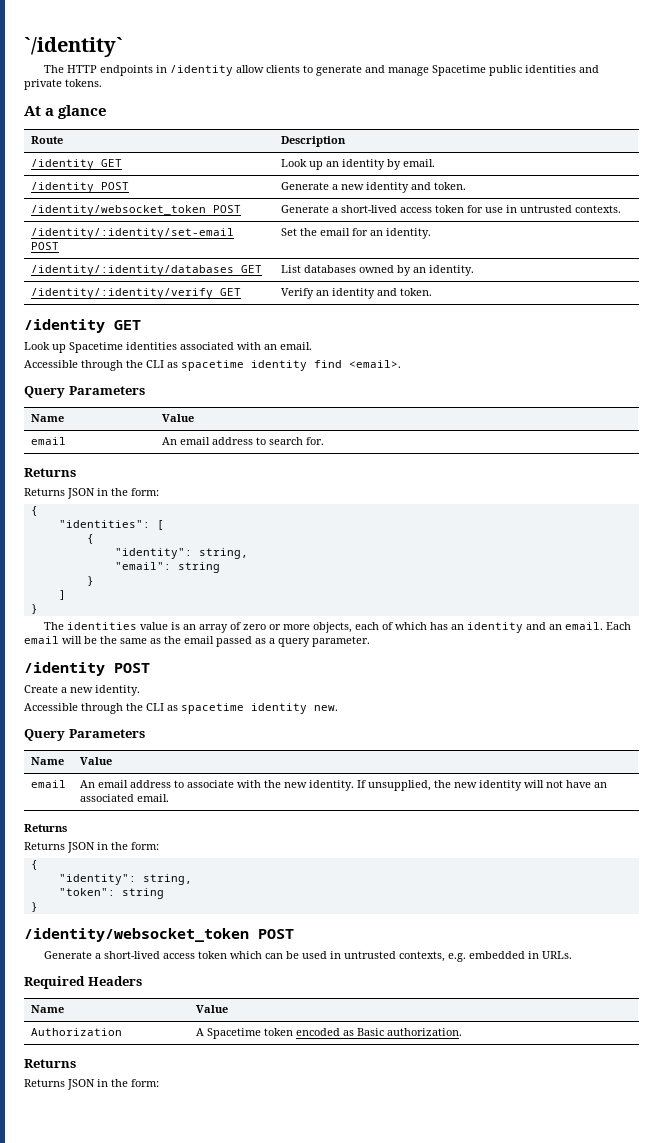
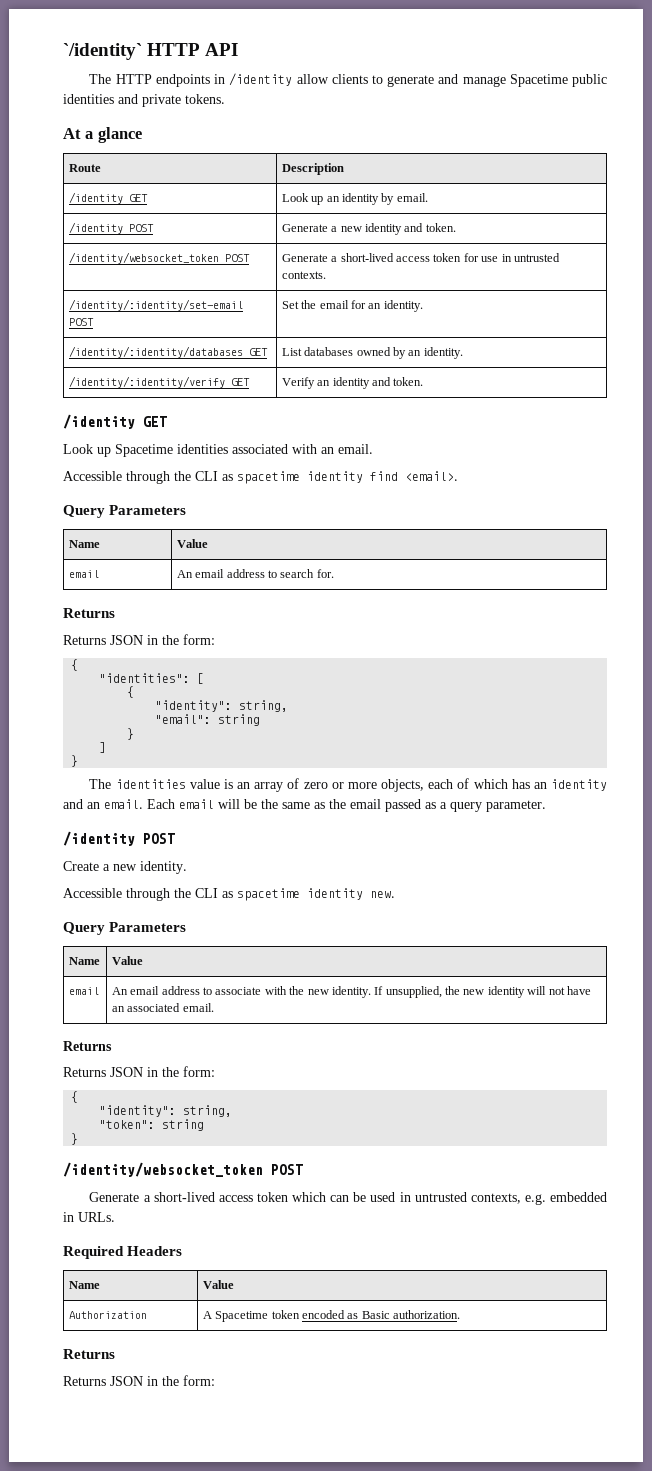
(123, 47) none -> [147,43,239,56] HTTP API

